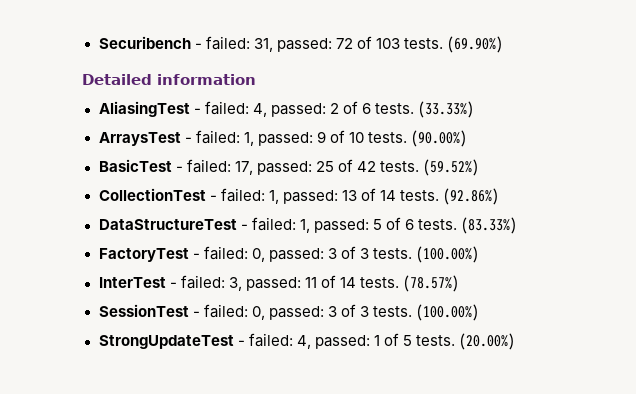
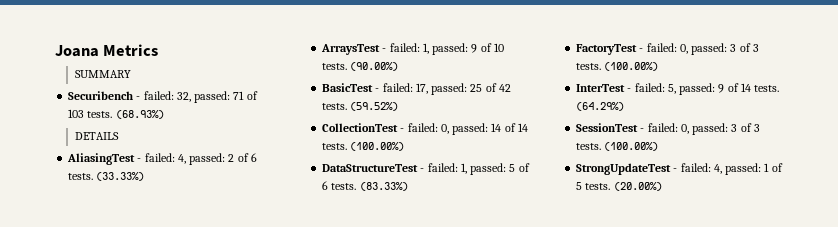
[98,36,503,53] [82,74,256,85] Securibench - failed: 31, passed: 72 of 103 tests. (69.90%) // Detailed information -> [55,44,159,57] [74,70,131,78] [68,91,258,103] [68,109,164,119] [74,132,119,140] Joana Metrics // SUMMARY // Securibench - failed: 32, passed: 71 of 103 tests. (68.93%) // DETAILS
[268,188,499,205] 1, passed: 13 of 14 tests. (92.86%) -> [440,123,528,135] [322,142,405,151] 0, passed: 14 of 14 tests. (100.00%)
[228,275,459,292] 3, passed: 11 of 14 tests. (78.57%) -> [667,83,780,95] [576,102,625,111] 5, passed: 9 of 14 tests. (64.29%)

